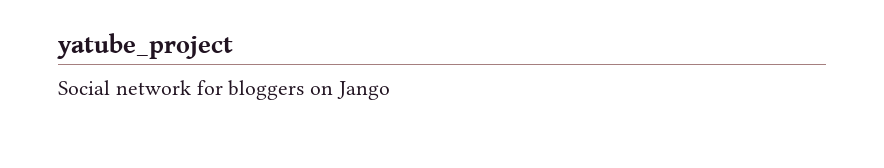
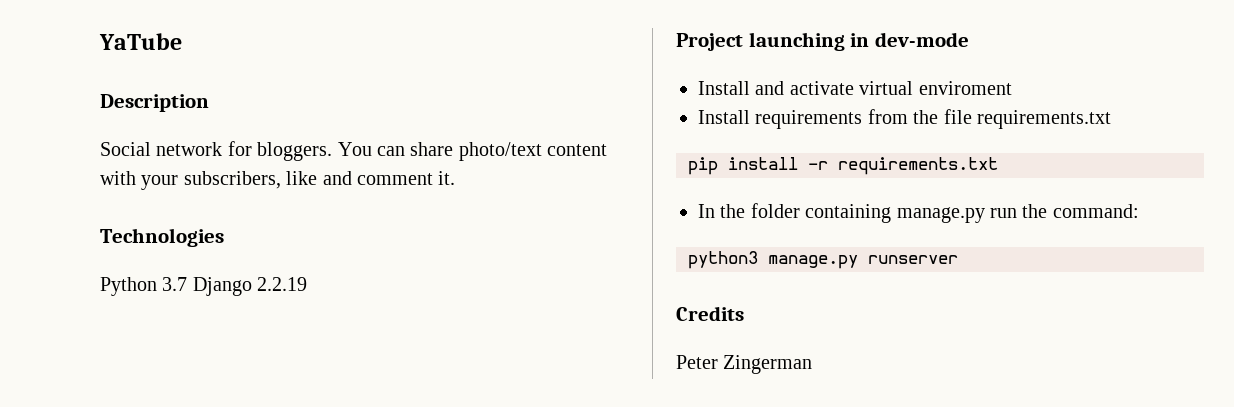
[57,33,233,59] yatube_project -> [99,33,182,50] [100,94,209,112] YaTube // Description
[228,80,391,100] bloggers on Jango -> [257,142,608,161] [100,171,456,190] [100,228,224,247] [100,277,308,296] [676,32,969,51] [698,81,1012,95] [698,109,1111,129] [688,157,998,175] [698,203,1139,223] [688,251,958,269] [676,306,744,321] [676,355,813,374] bloggers. You can share photo/text content with your subscribers, like and comment it. // Technologies // Python 3.7 Django 2.2.19 // Project launching in dev-mode // Install and activate virtual enviroment // Install requirements from the file requirements.txt // pip install -r requirements.txt // In the folder containing manage.py run the command: // python3 manage.py runserver // Credits // Peter Zingerman

